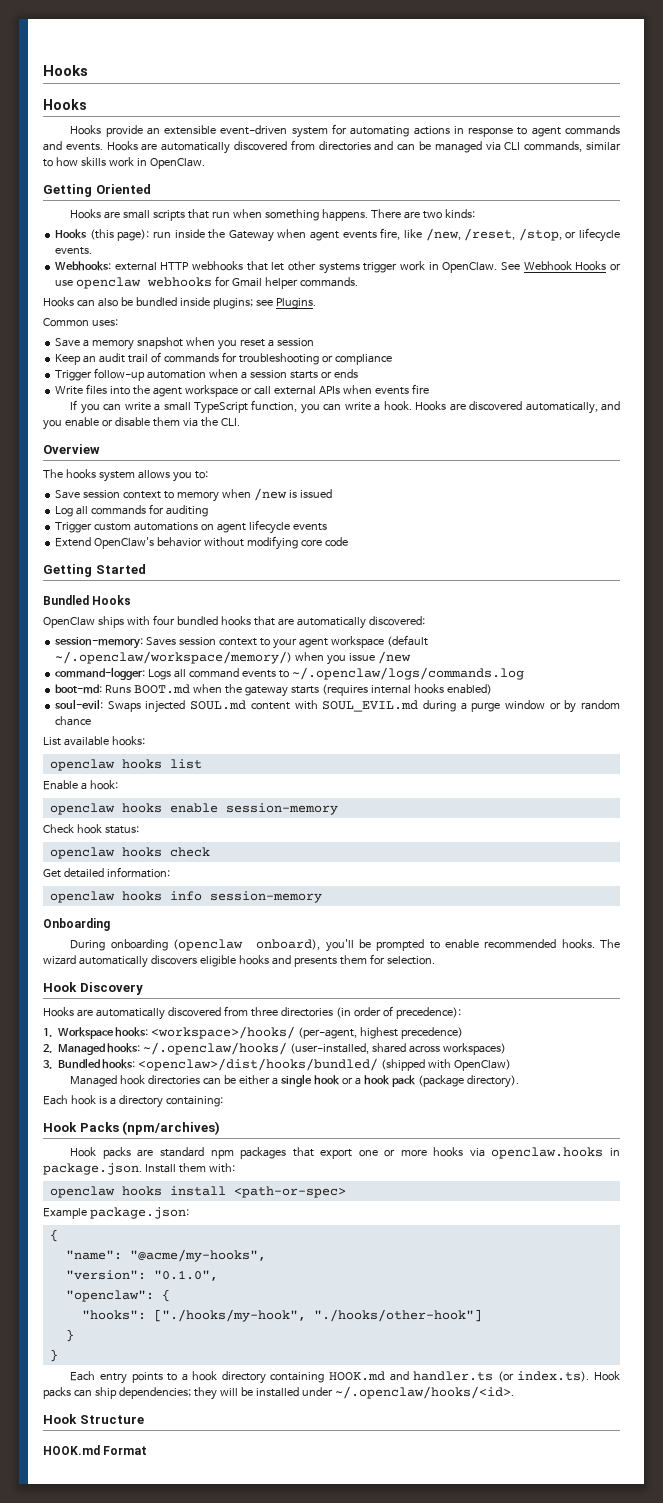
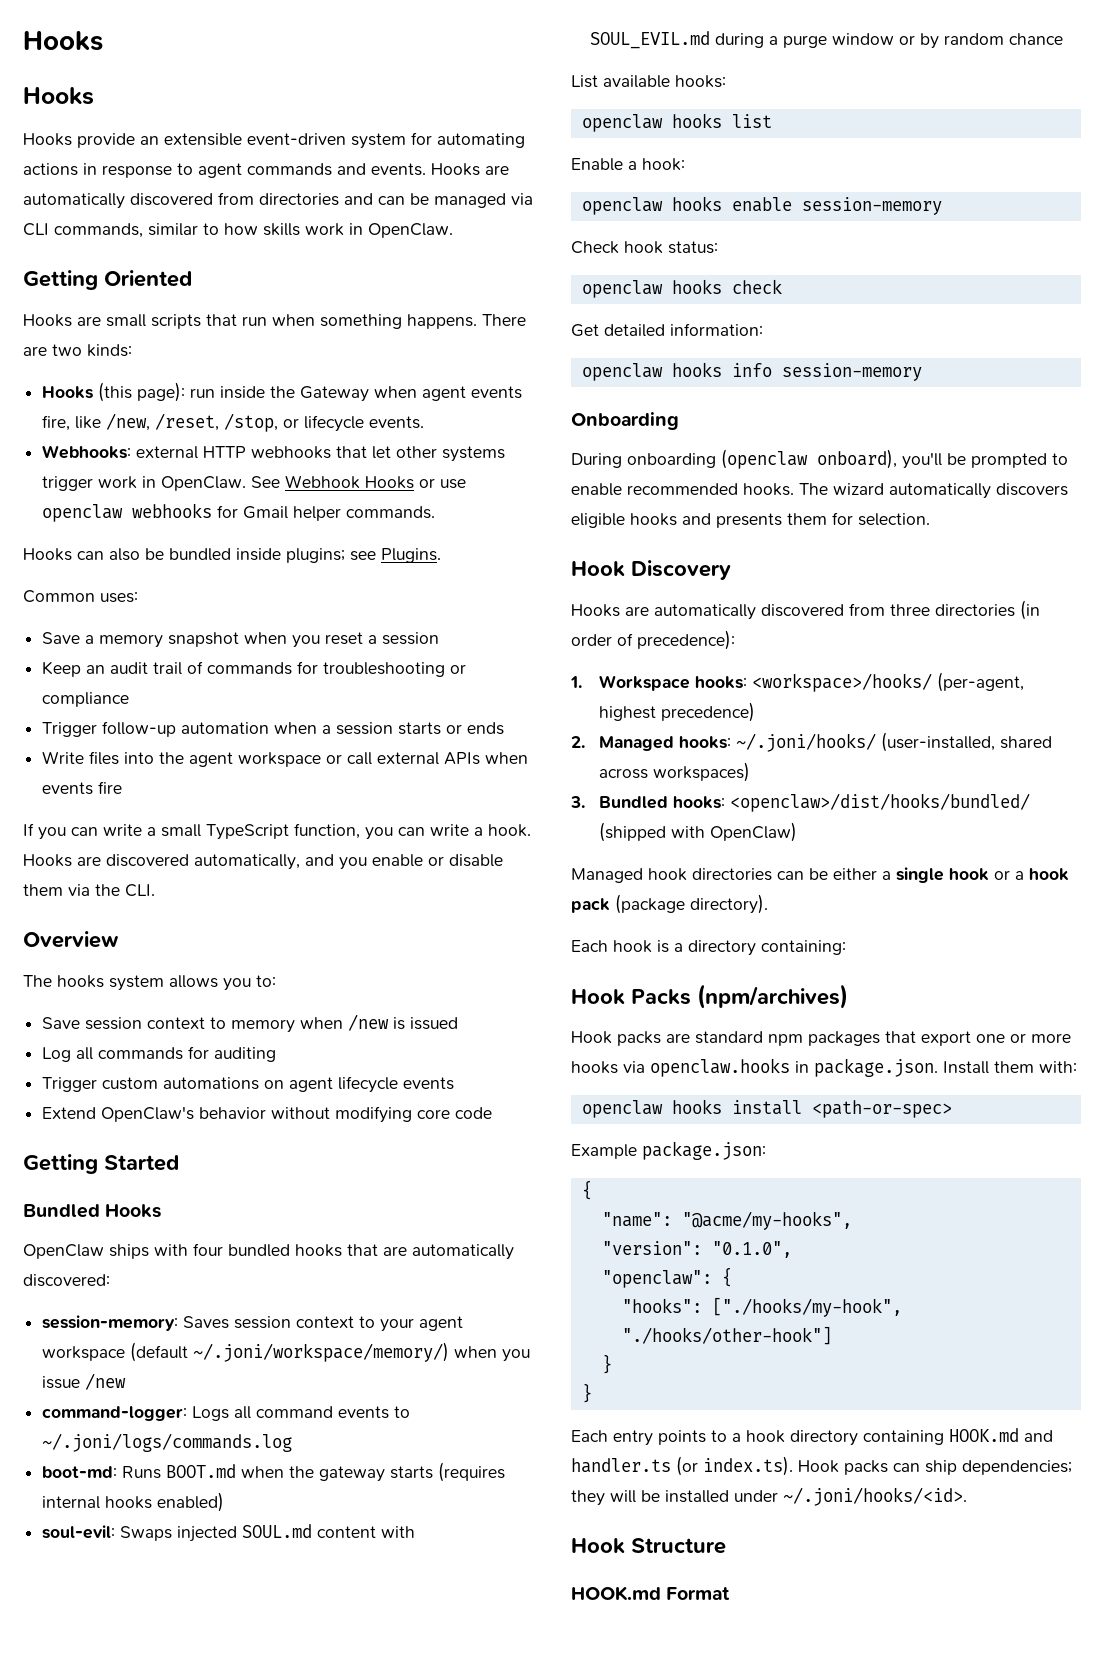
[55,651,293,664] ~/.openclaw/workspace/memory/) -> [193,1342,450,1362] ~/.joni/workspace/memory/)
[291,667,524,680] ~/.openclaw/logs/commands.log -> [42,1433,293,1452] ~/.joni/logs/commands.log
[143,1042,288,1055] ~/.openclaw/hooks/ -> [736,733,877,752] ~/.joni/hooks/
[334,1386,514,1399] ~/.openclaw/hooks/<id>. -> [783,1487,967,1506] ~/.joni/hooks/<id>.

